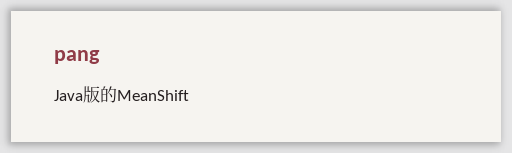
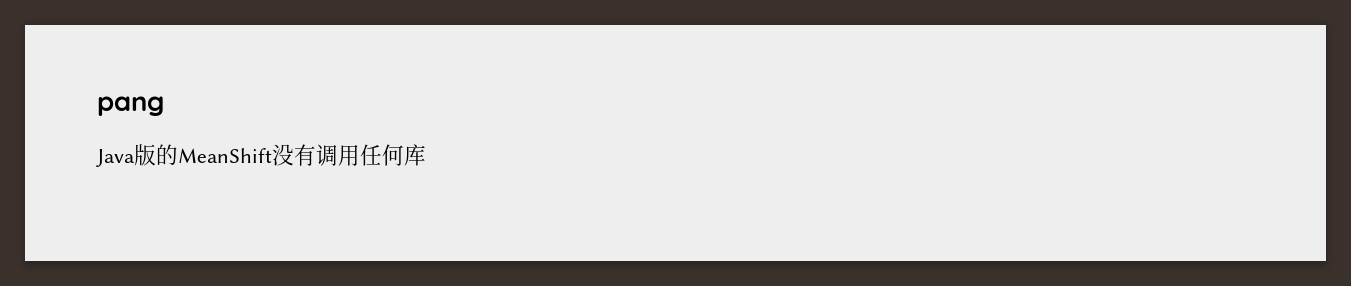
(189, 95) none -> [272,144,426,166] 没有调用任何库

